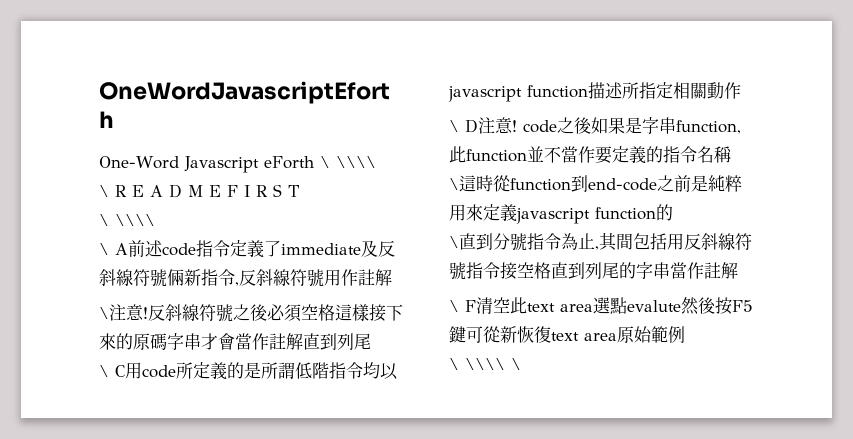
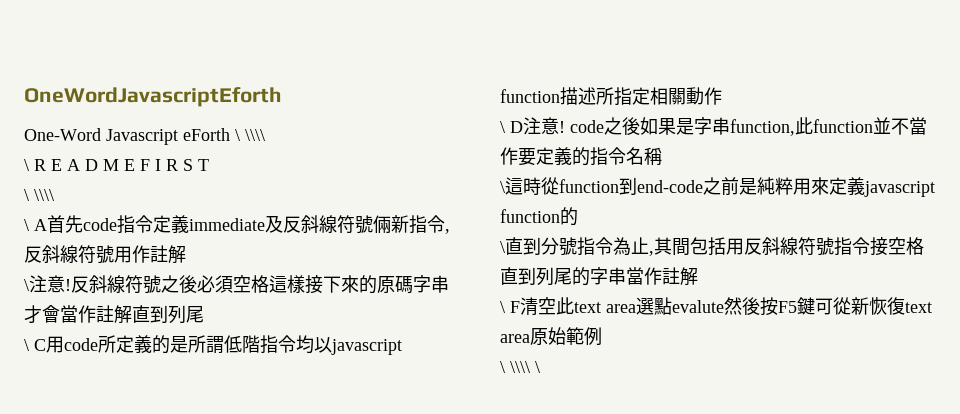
[128,240,163,257] 前述 -> [47,215,83,233] 首先
[264,240,281,257] 了 -> (189, 224) none

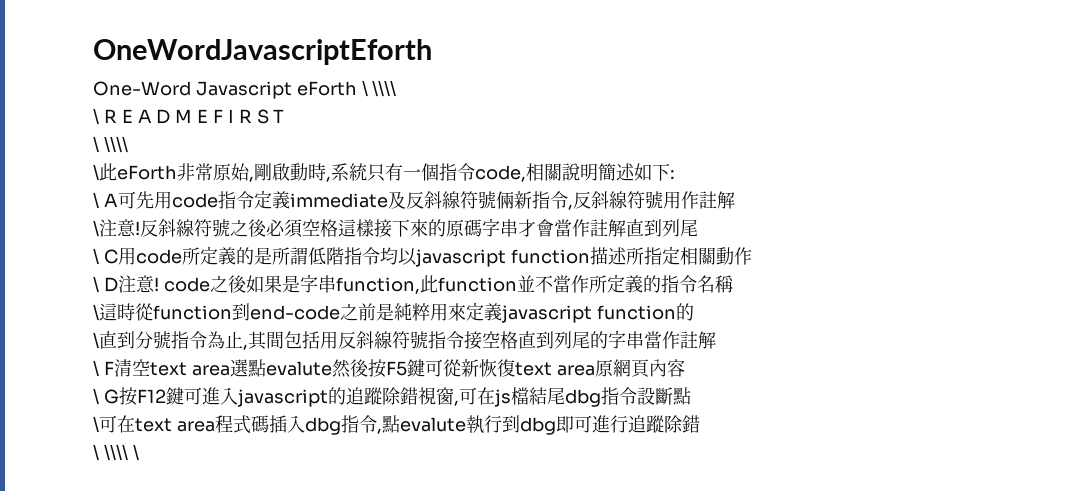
(54, 195) none -> [93,163,675,182] // \此eForth非常原始,剛啟動時,系統只有一個指令code,相關說明簡述如下:
[47,215,83,233] 首先 -> [117,191,172,209] 可先用
[518,148,536,166] 要 -> [588,275,607,293] 所
[556,297,574,315] 此 -> (150, 367) none
[548,327,602,346] 始範例 -> [612,359,685,378] [93,387,691,407] [93,415,700,435] 網頁內容 // \ G按F12鍵可進入javascript的追蹤除錯視窗,可在js檔結尾dbg指令設斷點 // \可在text area程式碼插入dbg指令,點evalute執行到dbg即可進行追蹤除錯

